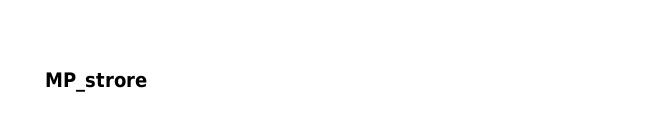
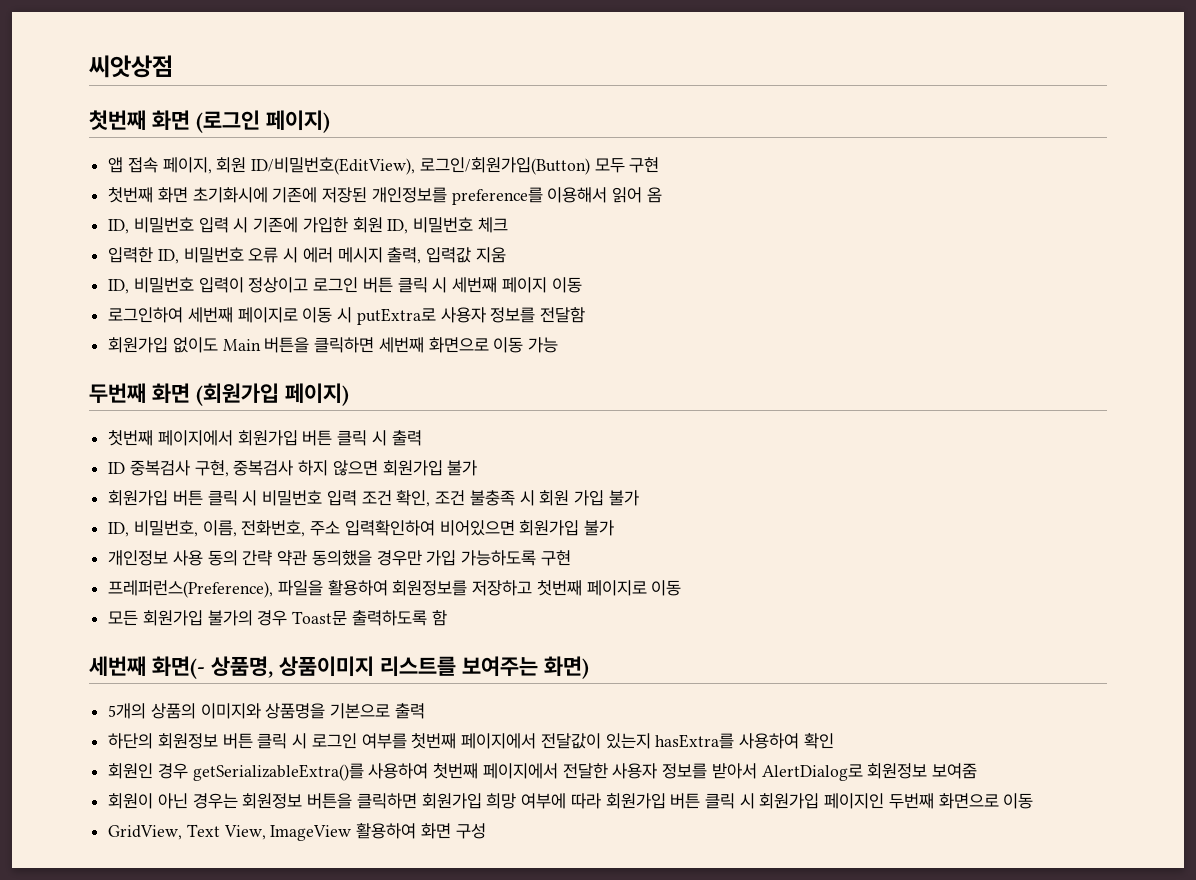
[45,72,147,92] MP_strore -> [89,55,173,78] [89,110,330,133] [108,157,660,175] [108,187,662,205] [108,217,508,234] [108,247,506,264] [108,277,582,294] [108,307,586,325] [108,337,559,353] [89,383,349,406] [108,430,422,446] [108,460,478,477] [108,490,639,507] [108,520,615,537] [108,550,571,566] [108,580,682,598] [108,610,447,626] [89,656,589,679] [108,703,425,719] [108,733,834,749] [108,763,977,781] [108,793,1034,809] [108,823,486,841] 씨앗상점 // 첫번째 화면 (로그인 페이지) // 앱 접속 페이지, 회원 ID/비밀번호(EditView), 로그인/회원가입(Button) 모두 구현 // 첫번째 화면 초기화시에 기존에 저장된 개인정보를 preference를 이용해서 읽어 옴 // ID, 비밀번호 입력 시 기존에 가입한 회원 ID, 비밀번호 체크 // 입력한 ID, 비밀번호 오류 시 에러 메시지 출력, 입력값 지움 // ID, 비밀번호 입력이 정상이고 로그인 버튼 클릭 시 세번째 페이지 이동 // 로그인하여 세번째 페이지로 이동 시 putExtra로 사용자 정보를 전달함 // 회원가입 없이도 Main 버튼을 클릭하면 세번째 화면으로 이동 가능 // 두번째 화면 (회원가입 페이지) // 첫번째 페이지에서 회원가입 버튼 클릭 시 출력 // ID 중복검사 구현, 중복검사 하지 않으면 회원가입 불가 // 회원가입 버튼 클릭 시 비밀번호 입력 조건 확인, 조건 불충족 시 회원 가입 불가 // ID, 비밀번호, 이름, 전화번호, 주소 입력확인하여 비어있으면 회원가입 불가 // 개인정보 사용 동의 간략 약관 동의했을 경우만 가입 가능하도록 구현 // 프레퍼런스(Preference), 파일을 활용하여 회원정보를 저장하고 첫번째 페이지로 이동 // 모든 회원가입 불가의 경우 Toast문 출력하도록 함 // 세번째 화면(- 상품명, 상품이미지 리스트를 보여주는 화면) // 5개의 상품의 이미지와 상품명을 기본으로 출력 // 하단의 회원정보 버튼 클릭 시 로그인 여부를 첫번째 페이지에서 전달값이 있는지 hasExtra를 사용하여 확인 // 회원인 경우 getSerializableExtra()를 사용하여 첫번째 페이지에서 전달한 사용자 정보를 받아서 AlertDialog로 회원정보 보여줌 // 회원이 아닌 경우는 회원정보 버튼을 클릭하면 회원가입 희망 여부에 따라 회원가입 버튼 클릭 시 회원가입 페이지인 두번째 화면으로 이동 // GridView, Text View, ImageView 활용하여 화면 구성

